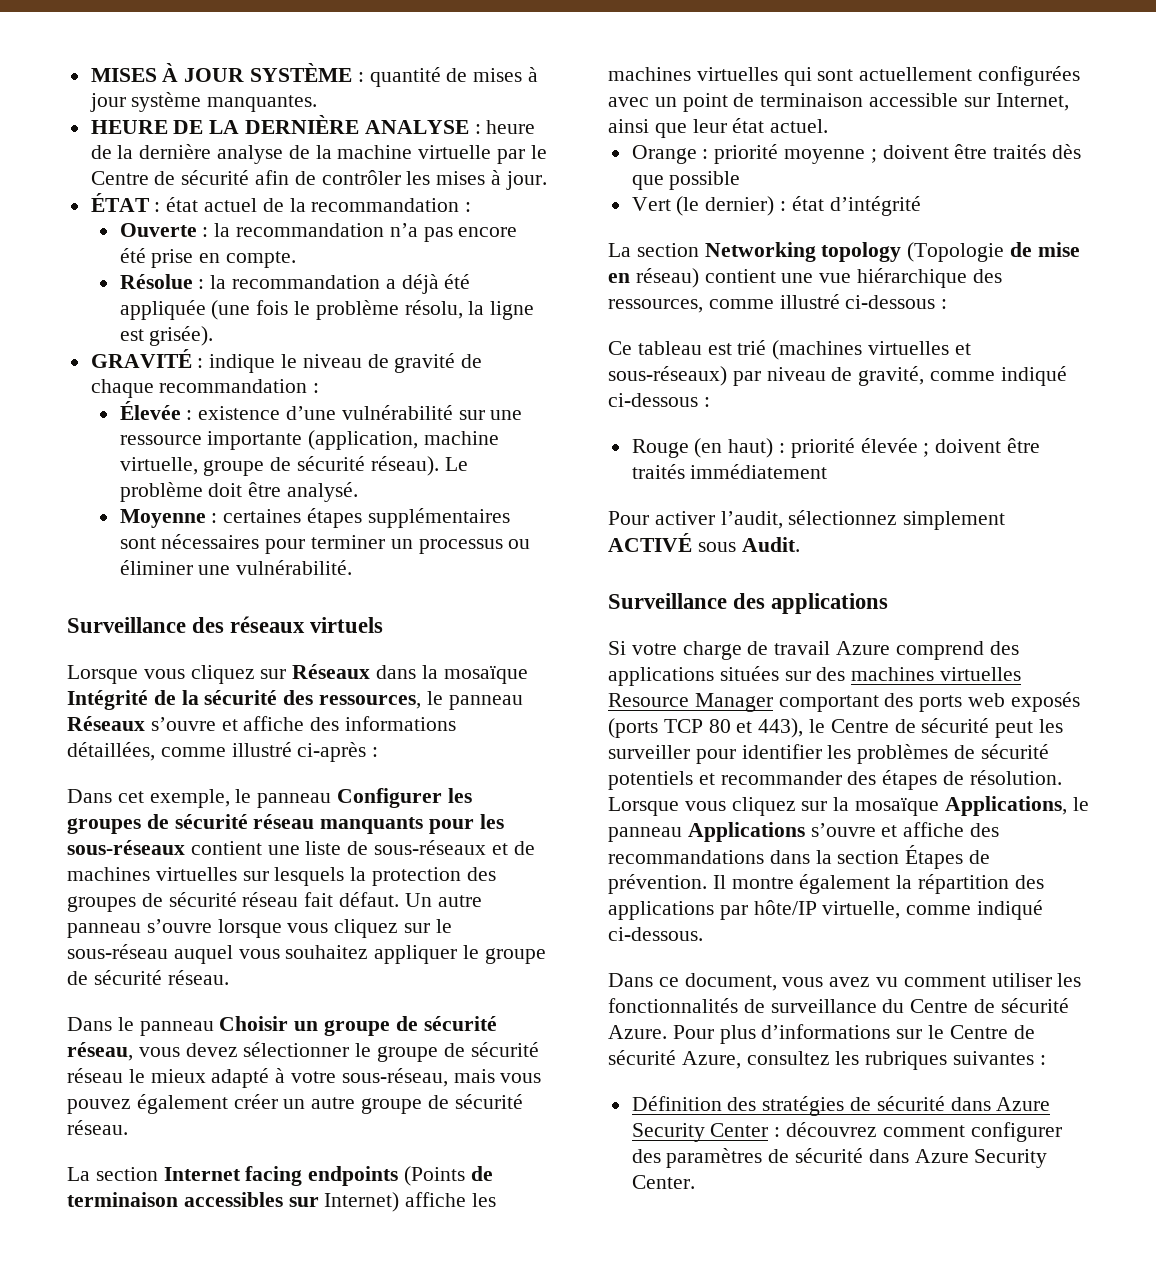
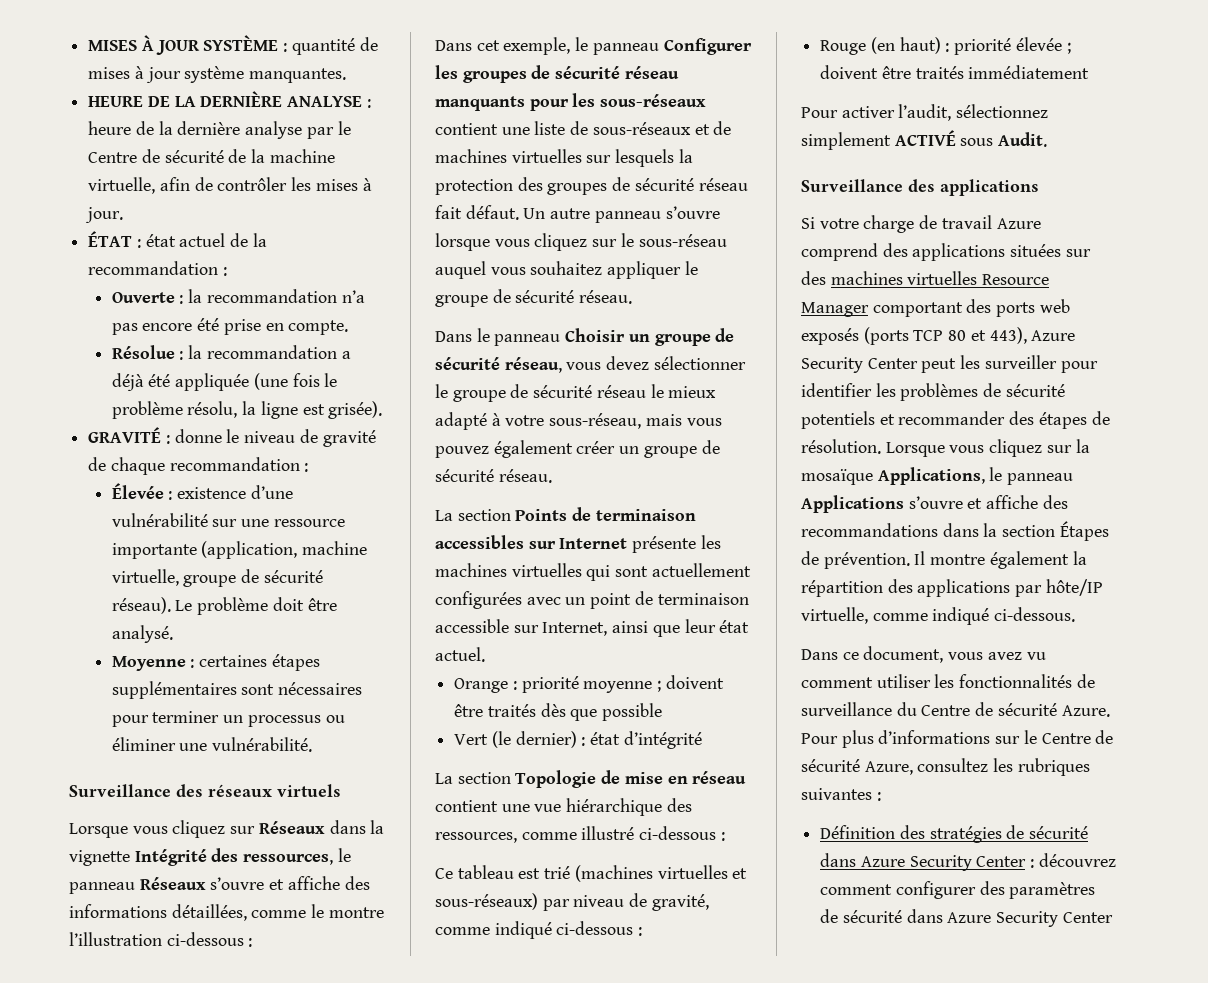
[288,145,492,159] de la machine virtuelle -> (303, 130) none
(250, 177) none -> [228,149,335,163] [88,177,156,194] de la machine virtuelle,
[209,354,276,373] indique -> [174,429,222,443] donne
[443,665,528,684] [67,690,278,710] mosaïque Intégrité de la sécurité -> [69,849,207,866] vignette Intégrité
[231,742,367,762] illustré ci-après -> [311,904,384,918] [69,932,244,946] le montre l’illustration ci-dessous
[311,1097,356,1109] autre -> (640, 450) none
[163,1166,466,1186] Internet facing endpoints (Points -> [515,509,568,521] Points
[324,1192,467,1212] Internet) affiche -> [559,536,697,553] Internet présente
[704,242,1005,262] Networking topology (Topologie -> [515,770,597,788] Topologie
[635,268,699,288] réseau) -> [692,771,747,784] réseau
[809,718,990,733] le Centre de sécurité -> [1031,330,1076,341] [801,357,918,373] Azure Security Center
[631,1175,695,1189] Center. -> [1062,912,1113,923] Center

